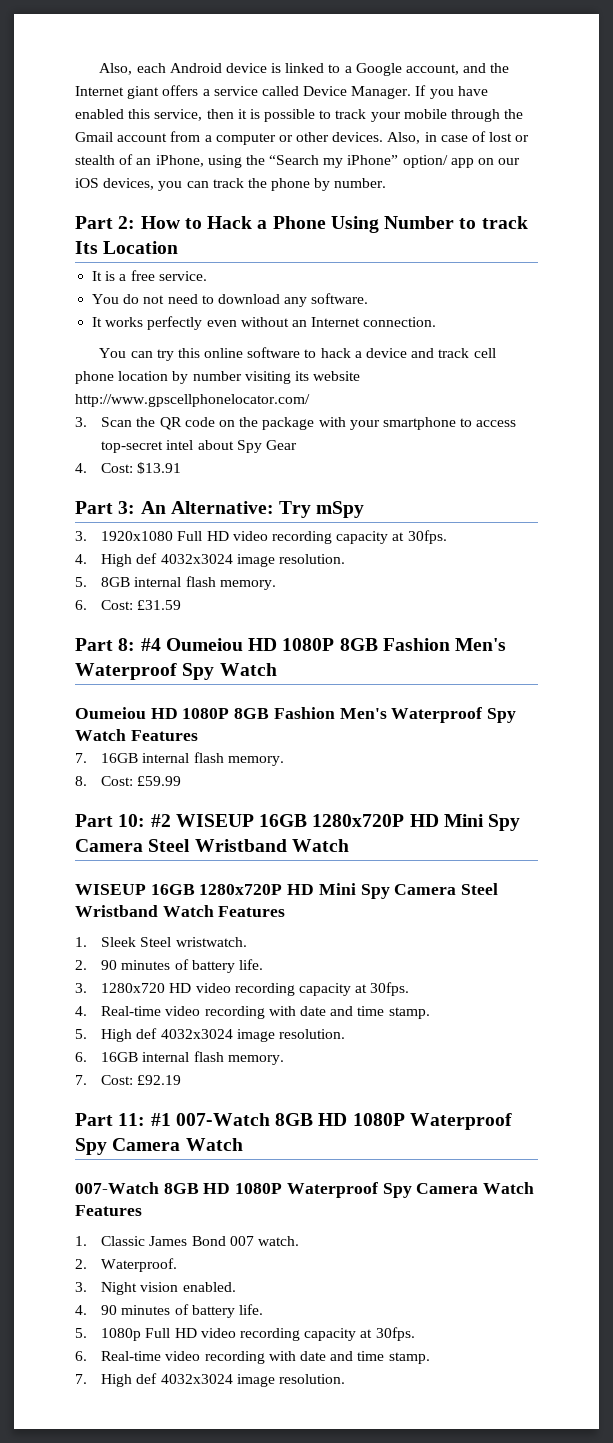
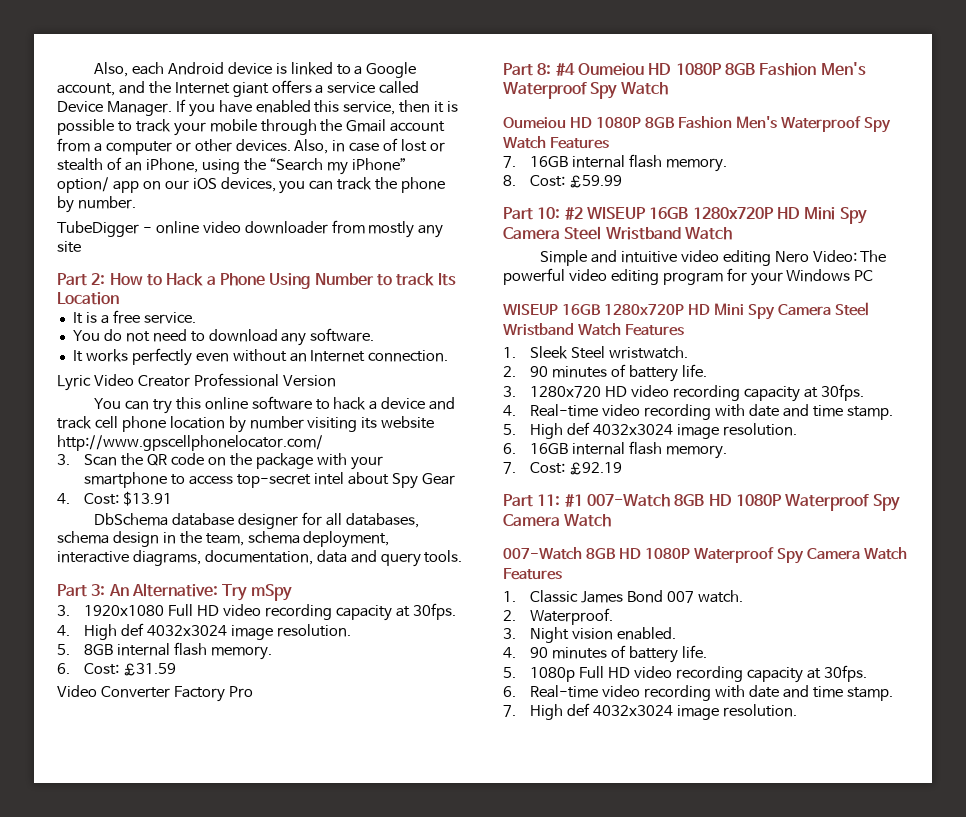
(387, 183) none -> [57,220,444,238] [57,241,81,253] // TubeDigger - online video downloader from mostly any site
(437, 322) none -> [57,373,336,391] // Lyric Video Creator Professional Version
(182, 468) none -> [94,512,419,529] [57,531,390,548] [57,550,463,567] // DbSchema database designer for all databases, schema design in the team, schema deployment, interactive diagrams, documentation, data and query tools.
(182, 605) none -> [57,685,253,702] // Video Converter Factory Pro
(349, 845) none -> [540,250,887,266] [503,268,874,286] // Simple and intuitive video editing Nero Video: The powerful video editing program for your Windows PC

